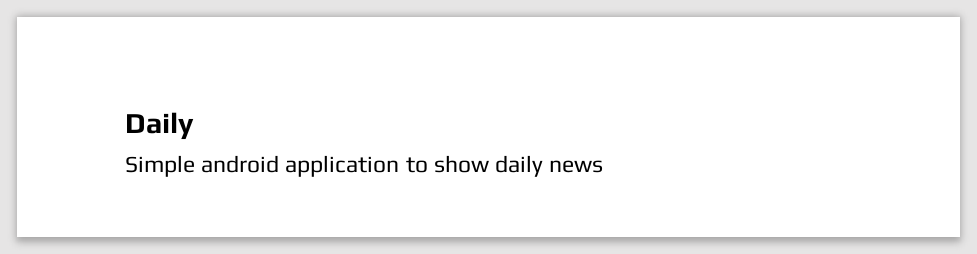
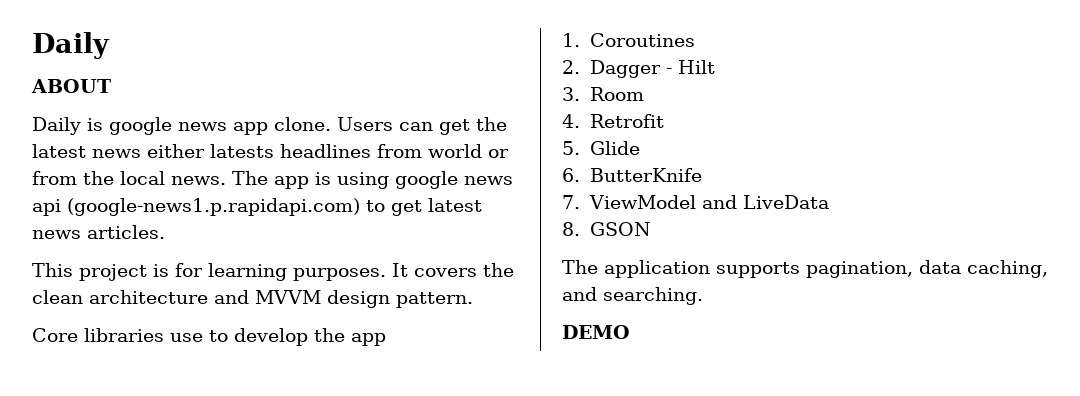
[125,155,604,177] Simple android application to show daily news -> [31,79,111,93] [32,117,507,135] [32,144,509,158] [32,171,513,189] [32,198,482,216] [32,225,165,239] [32,263,514,281] [32,290,473,308] [32,328,386,346] [562,33,695,47] [562,60,715,78] [562,87,644,101] [562,114,664,128] [562,141,640,155] [562,168,702,182] [562,195,829,209] [562,222,651,236] [562,260,1048,278] [562,287,703,305] [562,325,630,339] ABOUT // Daily is google news app clone. Users can get the latest news either latests headlines from world or from the local news. The app is using google news api (google-news1.p.rapidapi.com) to get latest news articles. // This project is for learning purposes. It covers the clean architecture and MVVM design pattern. // Core libraries use to develop the app // 1. Coroutines // 2. Dagger - Hilt // 3. Room // 4. Retrofit // 5. Glide // 6. ButterKnife // 7. ViewModel and LiveData // 8. GSON // The application supports pagination, data caching, and searching. // DEMO

